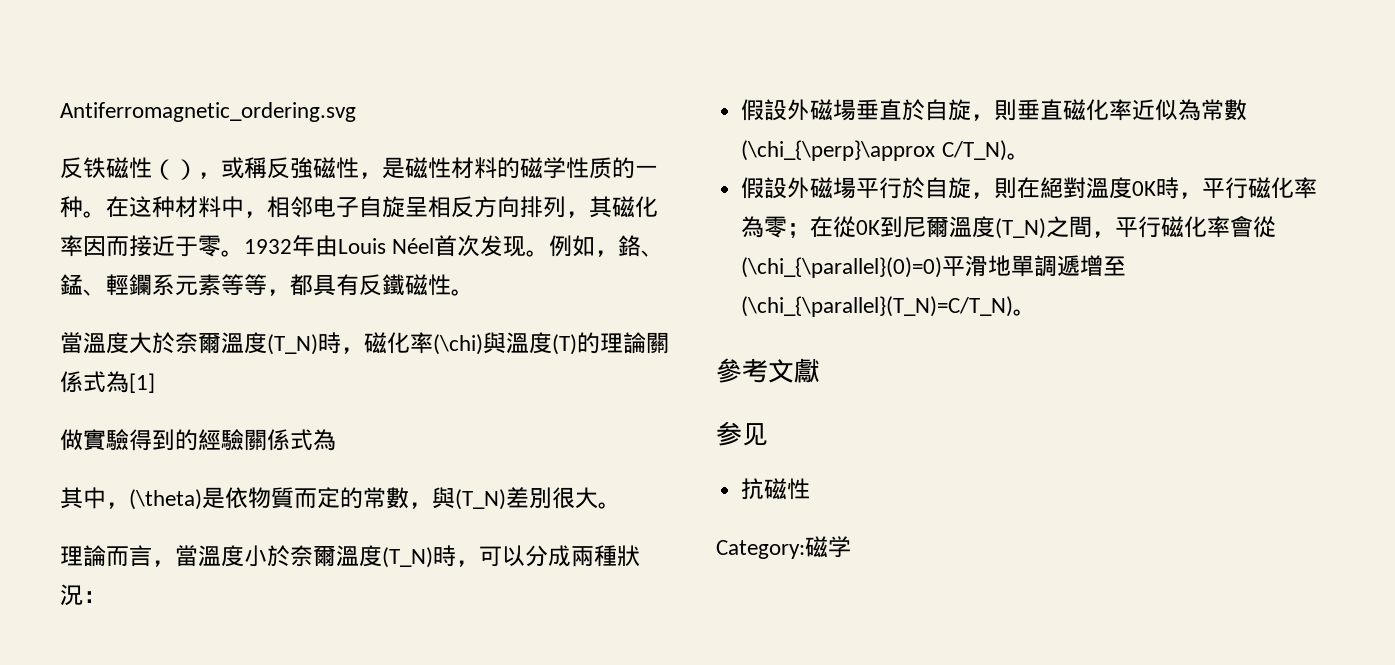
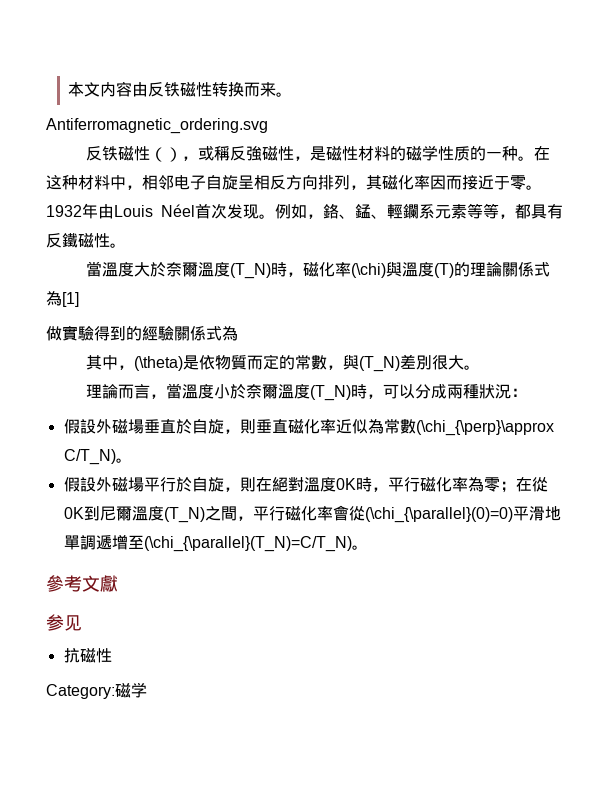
(60, 112) none -> [68,81,293,97] 本文内容由反铁磁性转换而来。 //

